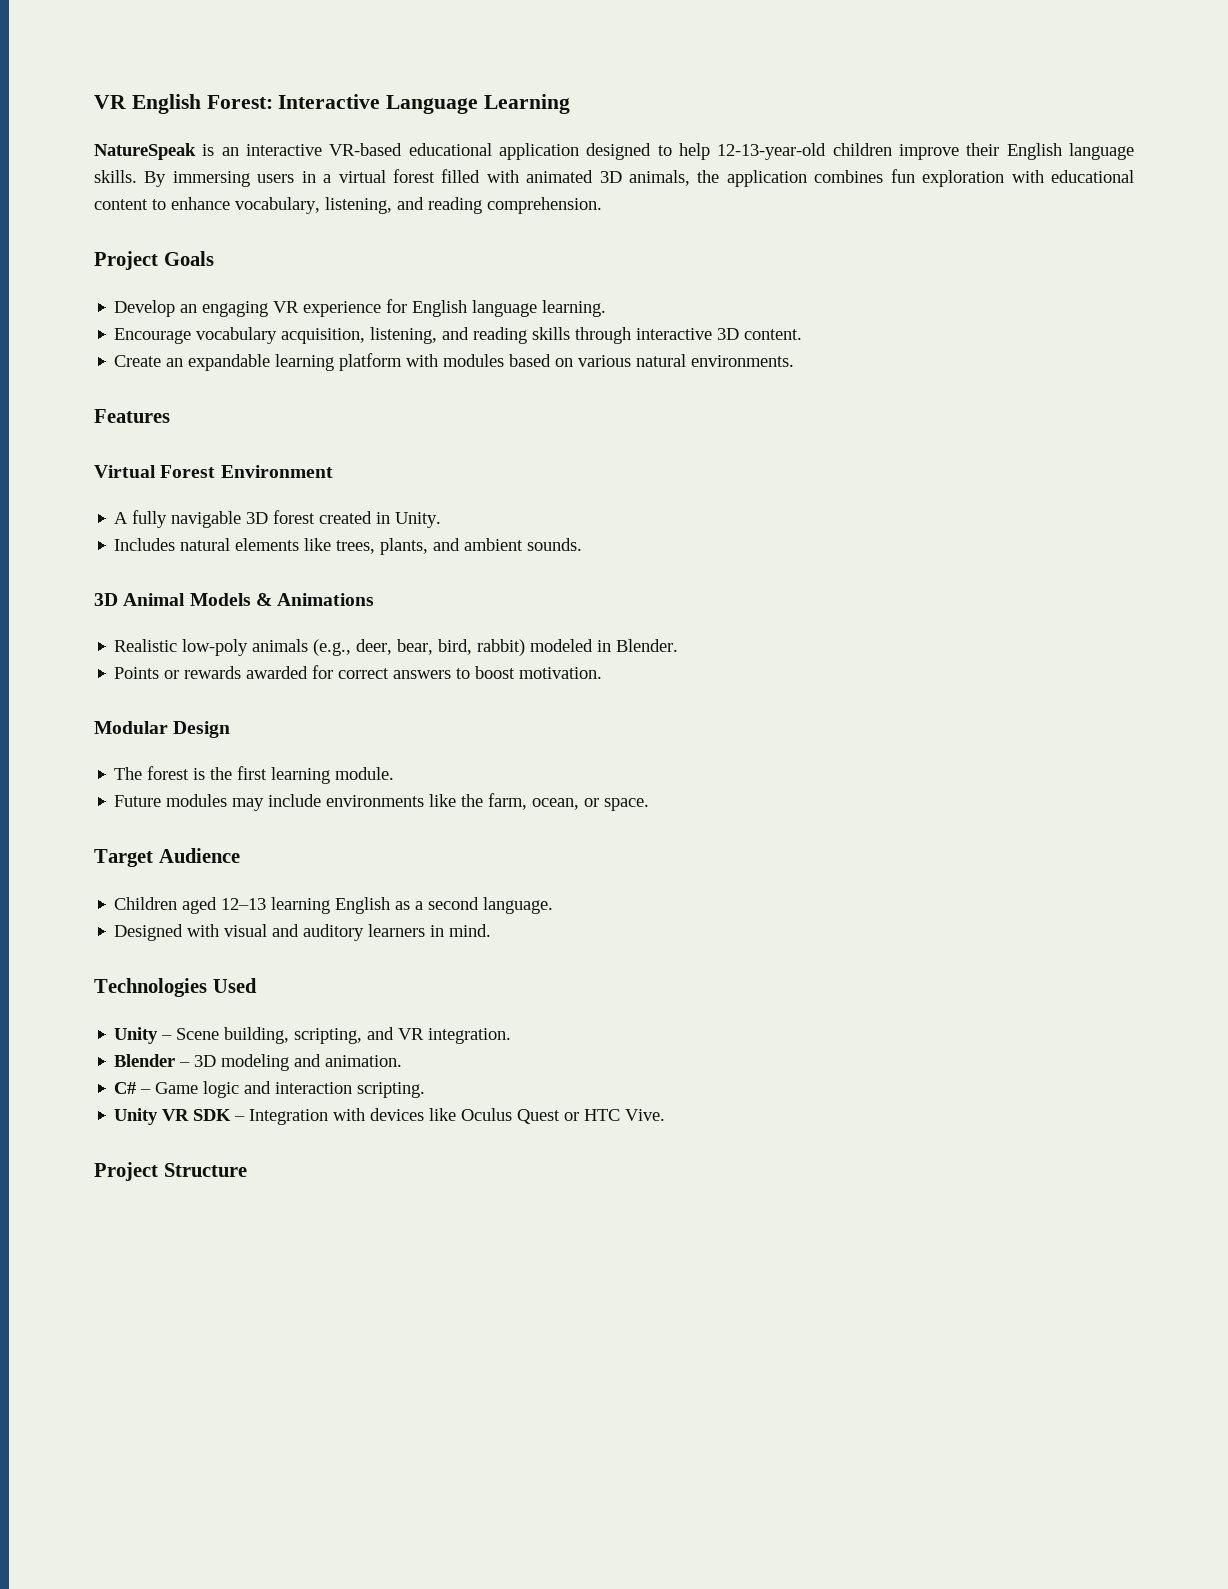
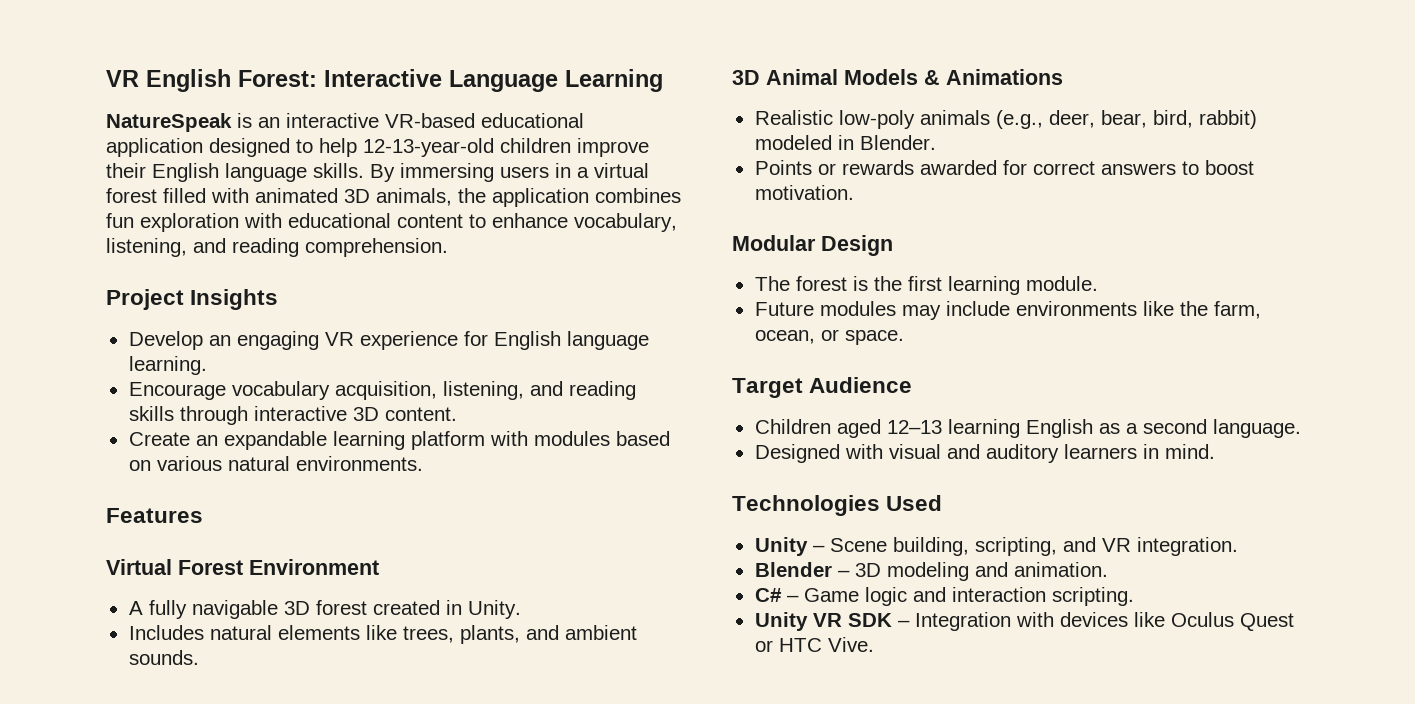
[163,251,214,266] Goals -> [190,289,279,310] Insights
[94,1162,247,1181] // Project Structure -> (874, 644) none

